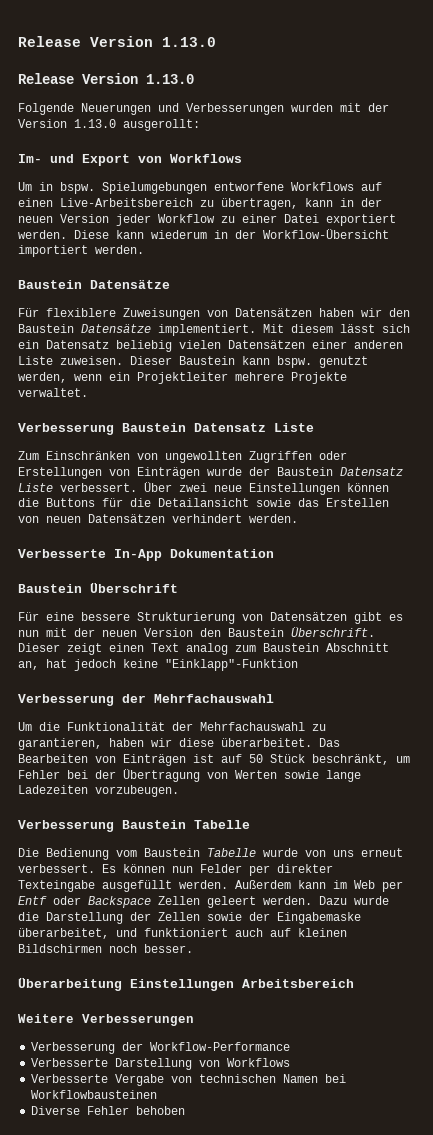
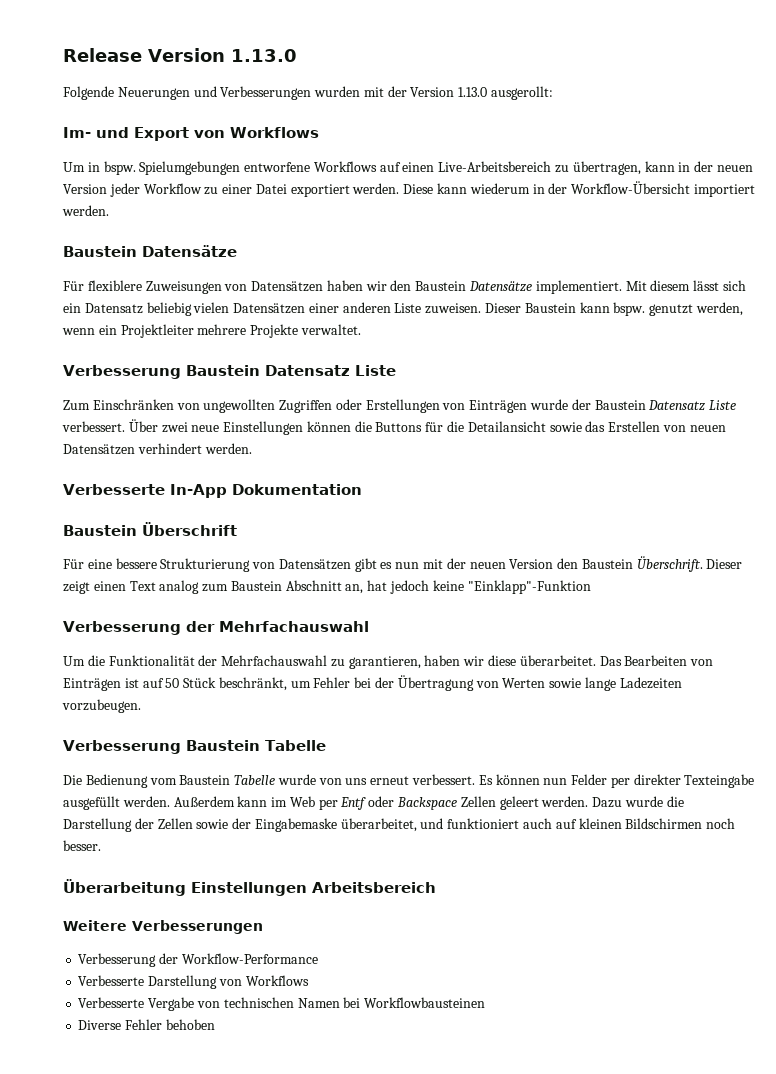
[18,36,216,47] [18,73,194,84] Release Version 1.13.0 // Release Version 1.13.0 -> [63,48,297,62] Release Version 1.13.0

